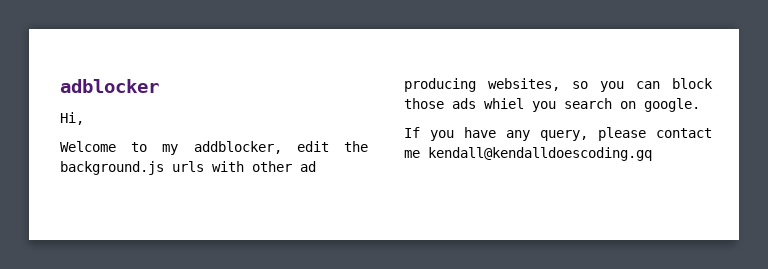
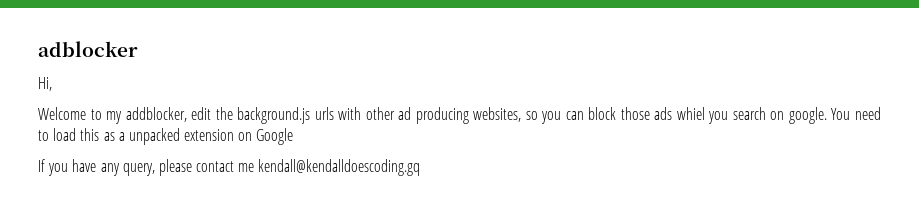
(700, 105) none -> [831,107,881,120] [38,128,294,145] You need to load this as a unpacked extension on Google

